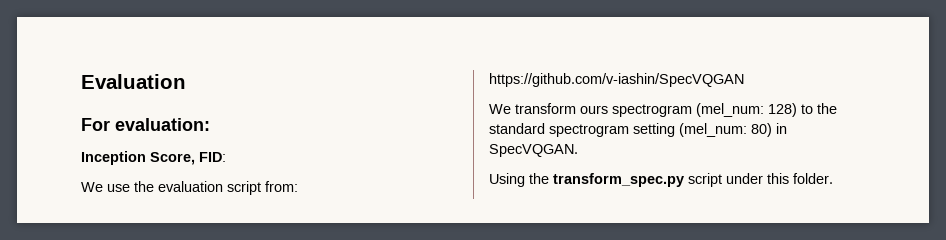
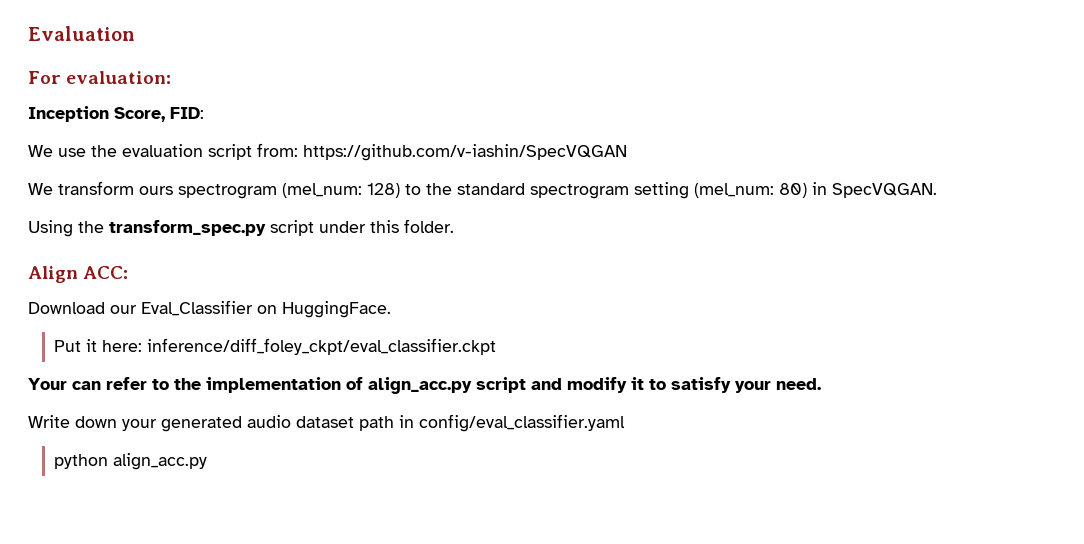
(833, 178) none -> [28,266,129,283] [28,300,391,318] [54,338,497,355] [28,377,821,394] [28,414,625,432] [54,453,208,470] // Align ACC: // Download our Eval_Classifier on HuggingFace. // Put it here: inference/diff_foley_ckpt/eval_classifier.ckpt // Your can refer to the implementation of align_acc.py script and modify it to satisfy your need. // Write down your generated audio dataset path in config/eval_classifier.yaml // python align_acc.py

